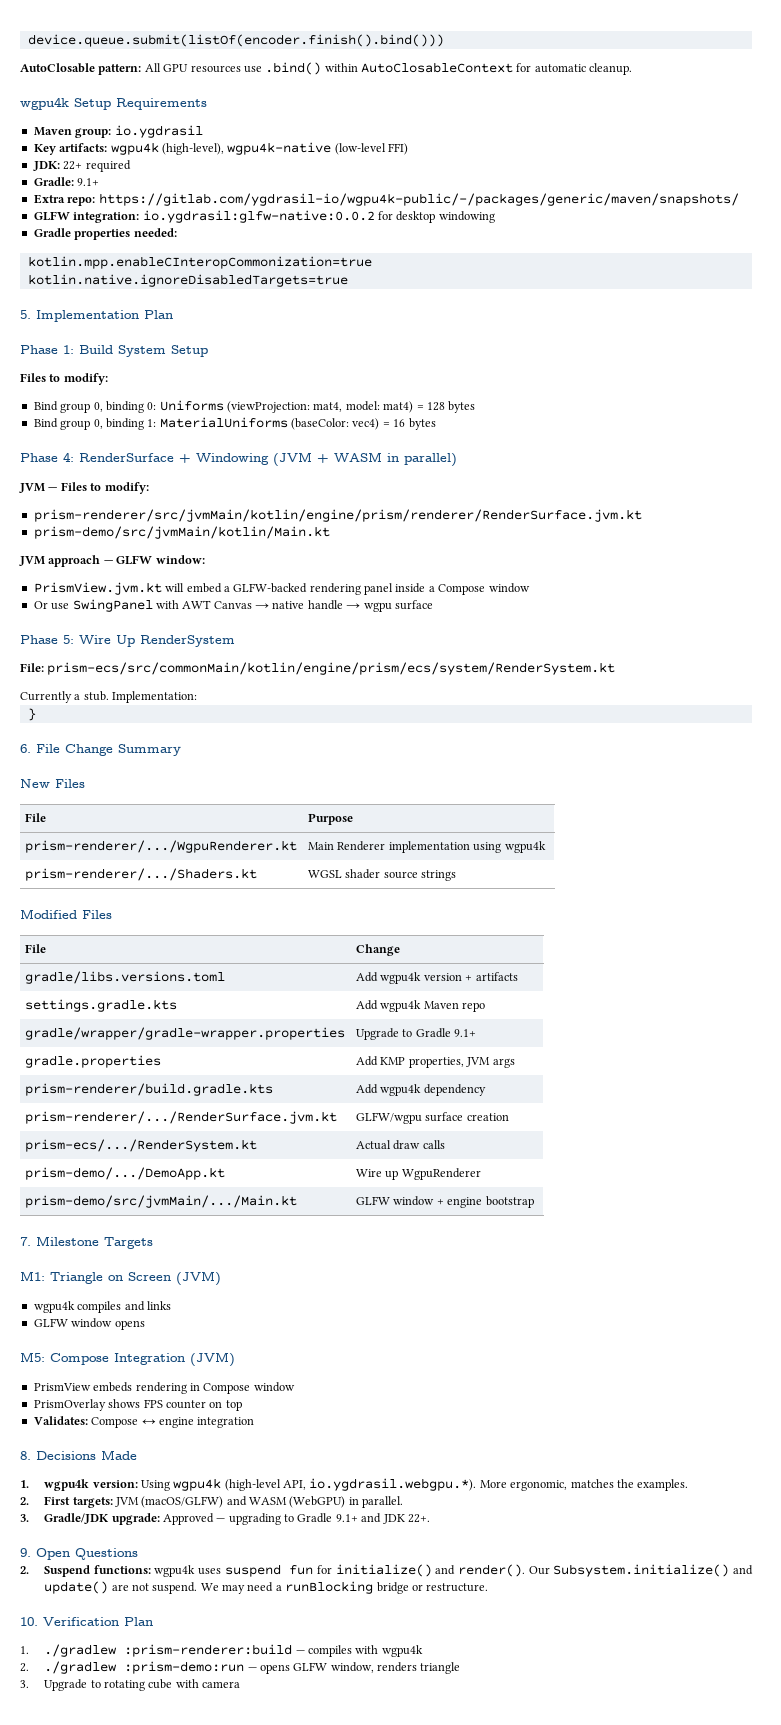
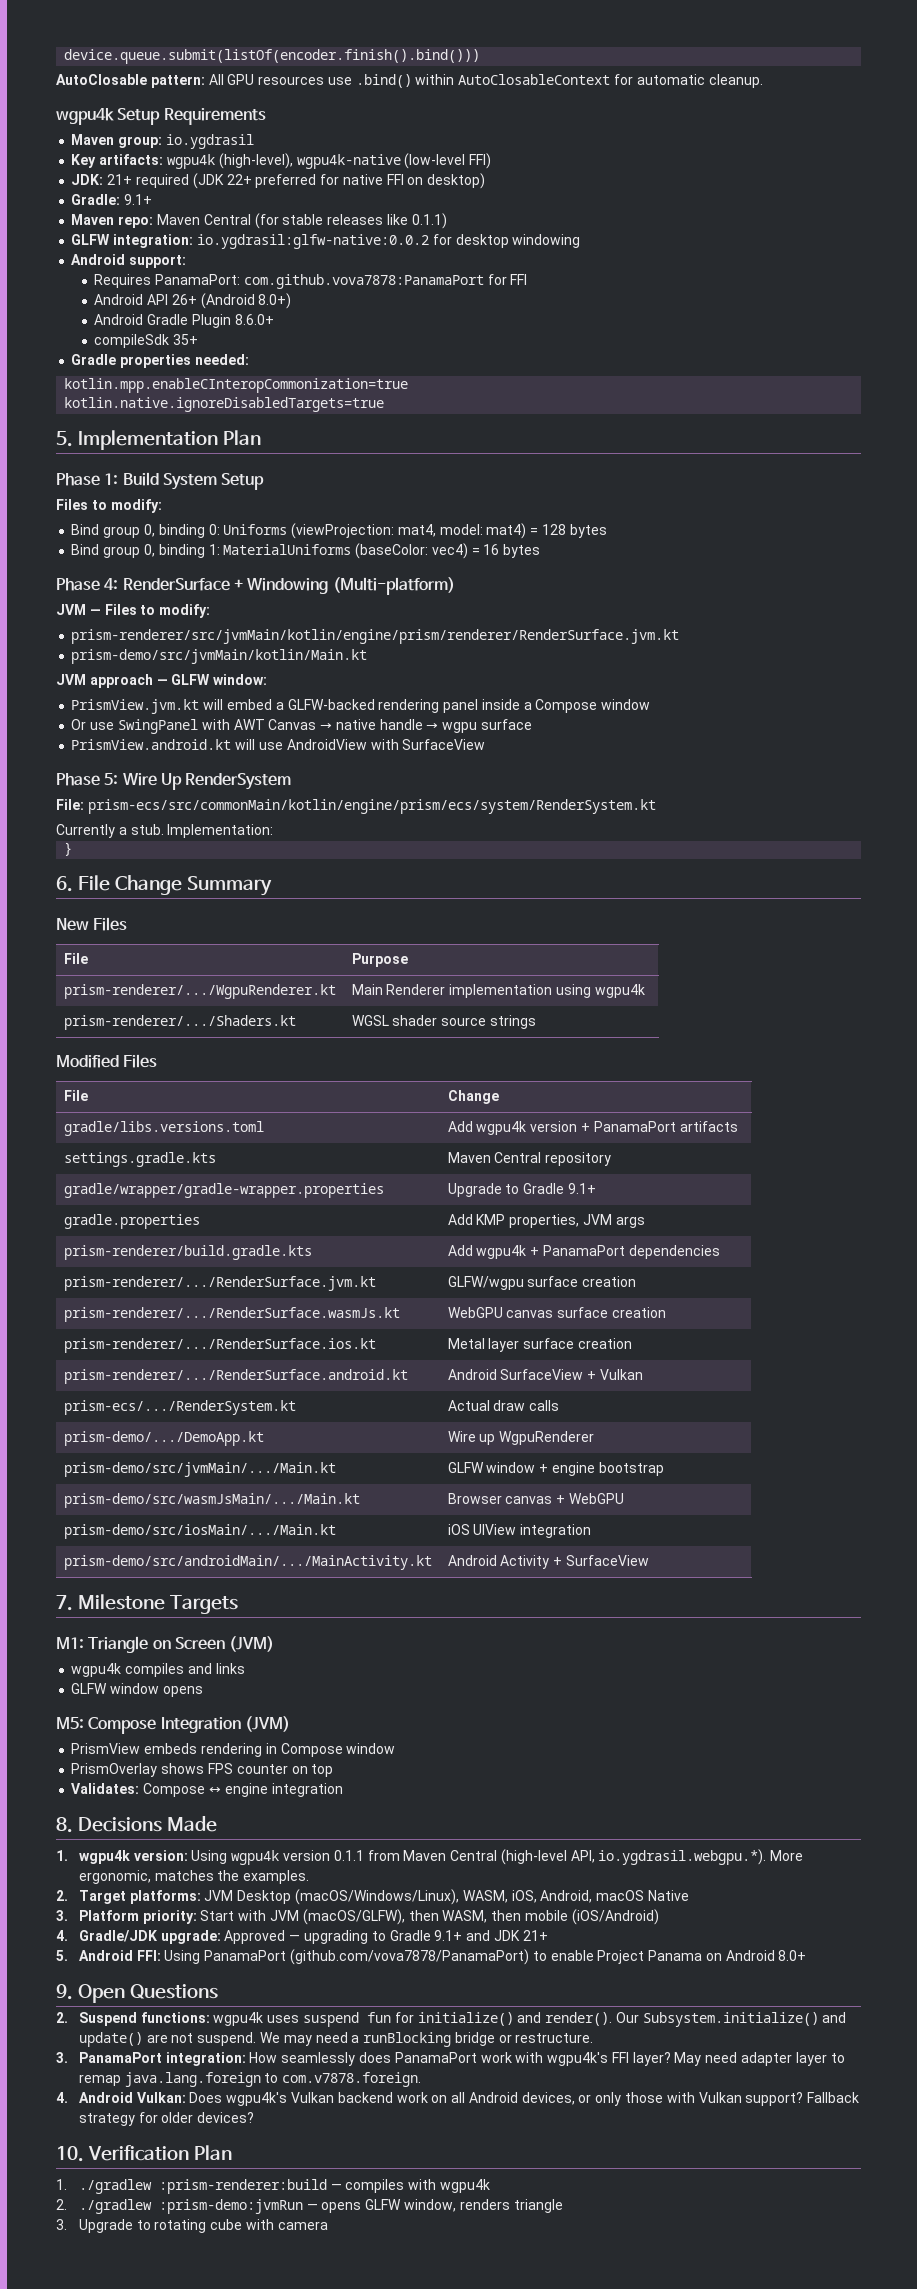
[63,160,131,172] [33,177,100,186] [33,193,739,206] 22+ required // Gradle: 9.1+ // Extra repo: https://gitlab.com/ygdrasil-io/wgpu4k-public/-/packages/generic/maven/snapshots/ -> [107,173,486,189] [71,194,153,205] [71,213,447,229] 21+ required (JDK 22+ preferred for native FFI on desktop) // Gradle: 9.1+ // Maven repo: Maven Central (for stable releases like 0.1.1)
(495, 217) none -> [71,254,187,268] [94,274,528,289] [94,293,292,309] [94,314,274,328] [94,334,199,348] // Android support: // Requires PanamaPort: com.github.vova7878:PanamaPort for FFI // Android API 26+ (Android 8.0+) // Android Gradle Plugin 8.6.0+ // compileSdk 35+
[273,452,457,467] (JVM + WASM in parallel) -> [332,577,455,595] (Multi-platform)
(433, 605) none -> [71,739,486,750] // PrismView.android.kt will use AndroidView with SurfaceView
(473, 978) none -> [593,1121,676,1132] PanamaPort
[356,1000,486,1012] Add wgpu4k Maven repo -> [447,1152,612,1166] Maven Central repository
[423,1084,486,1096] dependency -> [530,1245,720,1259] + PanamaPort dependencies
(509, 1117) none -> [63,1307,400,1322] [447,1307,666,1318] [63,1338,376,1353] [447,1338,632,1352] [63,1369,408,1384] [447,1369,643,1380] // prism-renderer/.../RenderSurface.wasmJs.kt | WebGPU canvas surface creation // prism-renderer/.../RenderSurface.ios.kt | Metal layer surface creation // prism-renderer/.../RenderSurface.android.kt | Android SurfaceView + Vulkan
(534, 1202) none -> [63,1493,360,1508] [447,1493,624,1504] [63,1524,336,1539] [447,1524,592,1538] [63,1555,432,1570] [447,1555,649,1569] // prism-demo/src/wasmJsMain/.../Main.kt | Browser canvas + WebGPU // prism-demo/src/iosMain/.../Main.kt | iOS UIView integration // prism-demo/src/androidMain/.../MainActivity.kt | Android Activity + SurfaceView
(222, 1484) none -> [282,1850,498,1861] version 0.1.1 from Maven Central
[44,1496,404,1508] [20,1514,29,1522] First targets: JVM (macOS/GLFW) and WASM (WebGPU) in parallel. // 3. -> [78,1889,689,1905] [56,1909,659,1925] [56,1930,68,1941] Target platforms: JVM Desktop (macOS/Windows/Linux), WASM, iOS, Android, macOS Native // 3. Platform priority: Start with JVM (macOS/GLFW), then WASM, then mobile (iOS/Android) // 4.
[407,1514,430,1523] 22+. -> [522,1930,548,1941] [56,1949,807,1965] 21+ // 5. Android FFI: Using PanamaPort (github.com/vova7878/PanamaPort) to enable Project Panama on Android 8.0+
(489, 1587) none -> [56,2052,845,2066] [78,2072,422,2087] [56,2092,860,2106] [78,2112,255,2126] // 3. PanamaPort integration: How seamlessly does PanamaPort work with wgpu4k's FFI layer? May need adapter layer to remap java.lang.foreign to com.v7878.foreign. // 4. Android Vulkan: Does wgpu4k's Vulkan backend work on all Android devices, or only those with Vulkan support? Fallback strategy for older devices?
[124,1661,245,1674] :prism-demo:run -> [158,2199,303,2214] :prism-demo:jvmRun

